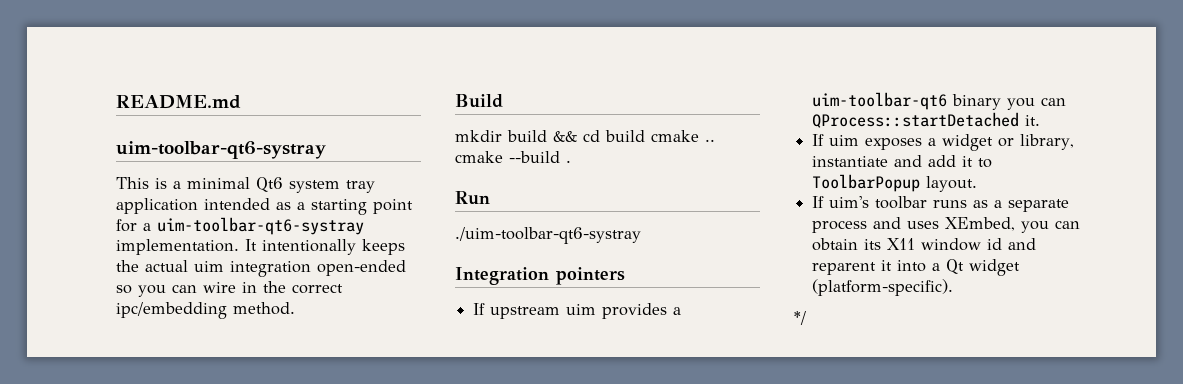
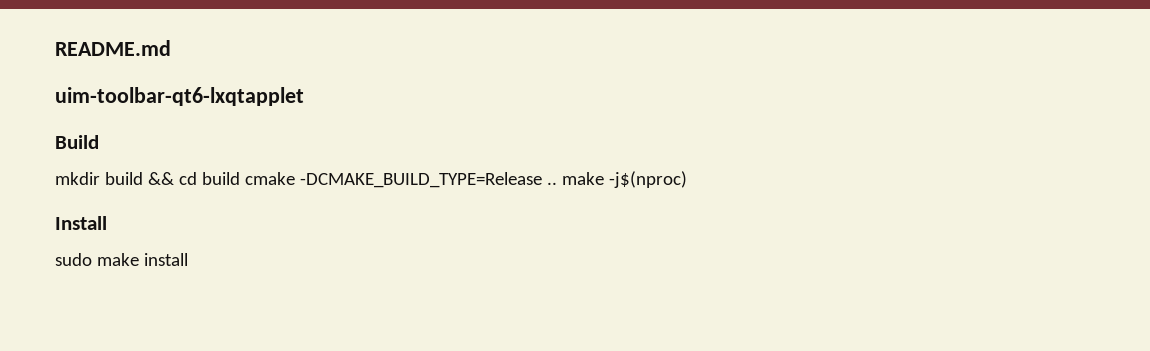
[116,141,326,159] [116,177,375,193] [116,198,413,215] [116,217,364,235] [116,239,405,255] [116,260,406,277] [116,281,343,297] [116,302,295,319] uim-toolbar-qt6-systray // This is a minimal Qt6 system tray application intended as a starting point for a uim-toolbar-qt6-systray implementation. It intentionally keeps the actual uim integration open-ended so you can wire in the correct ipc/embedding method. -> [55,87,304,106] uim-toolbar-qt6-lxqtapplet
[705,139,715,142] [455,151,571,163] [455,191,490,205] [455,227,641,244] [455,267,625,285] [473,303,682,319] [812,92,1067,110] [812,112,1041,128] [812,134,1075,151] [812,155,993,168] [812,174,978,192] [812,196,1070,212] [812,217,1081,233] [812,238,1037,251] [812,259,1021,276] [812,279,954,296] [794,311,806,325] .. cmake --build . // Run // ./uim-toolbar-qt6-systray // Integration pointers // If upstream uim provides a uim-toolbar-qt6 binary you can QProcess::startDetached it. // If uim exposes a widget or library, instantiate and add it to ToolbarPopup layout. // If uim's toolbar runs as a separate process and uses XEmbed, you can obtain its X11 window id and reparent it into a Qt widget (platform-specific). // */ -> [299,171,687,188] [55,216,107,230] [55,253,188,266] -DCMAKE_BUILD_TYPE=Release .. make -j$(nproc) // Install // sudo make install

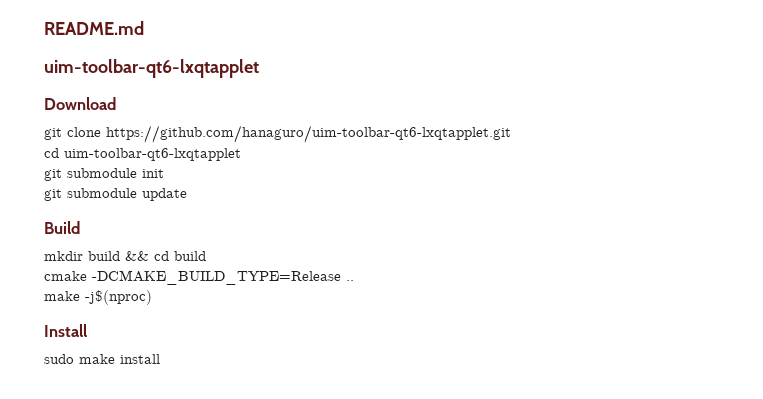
(304, 96) none -> [44,97,116,110] [44,125,511,143] [44,148,241,161] [44,168,164,181] [44,188,187,201] // Download // git clone https://github.com/hanaguro/uim-toolbar-qt6-lxqtapplet.git // cd uim-toolbar-qt6-lxqtapplet // git submodule init // git submodule update
(240, 178) none -> (206, 256) //
(557, 183) none -> (354, 280) //

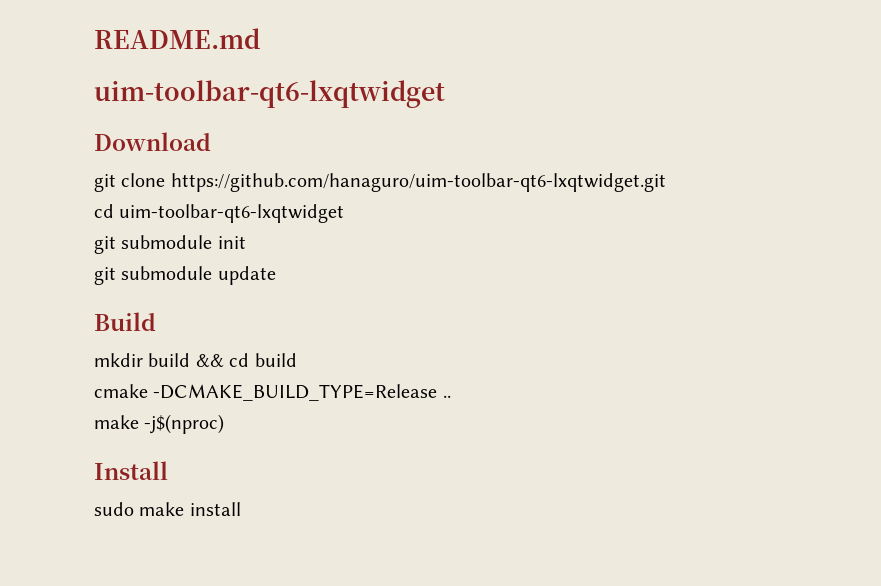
[44,59,259,78] uim-toolbar-qt6-lxqtapplet -> [94,80,445,108] uim-toolbar-qt6-lxqtwidget
[106,125,511,143] [44,148,241,161] https://github.com/hanaguro/uim-toolbar-qt6-lxqtapplet.git // cd uim-toolbar-qt6-lxqtapplet -> [170,173,666,192] [94,204,345,223] https://github.com/hanaguro/uim-toolbar-qt6-lxqtwidget.git // cd uim-toolbar-qt6-lxqtwidget

